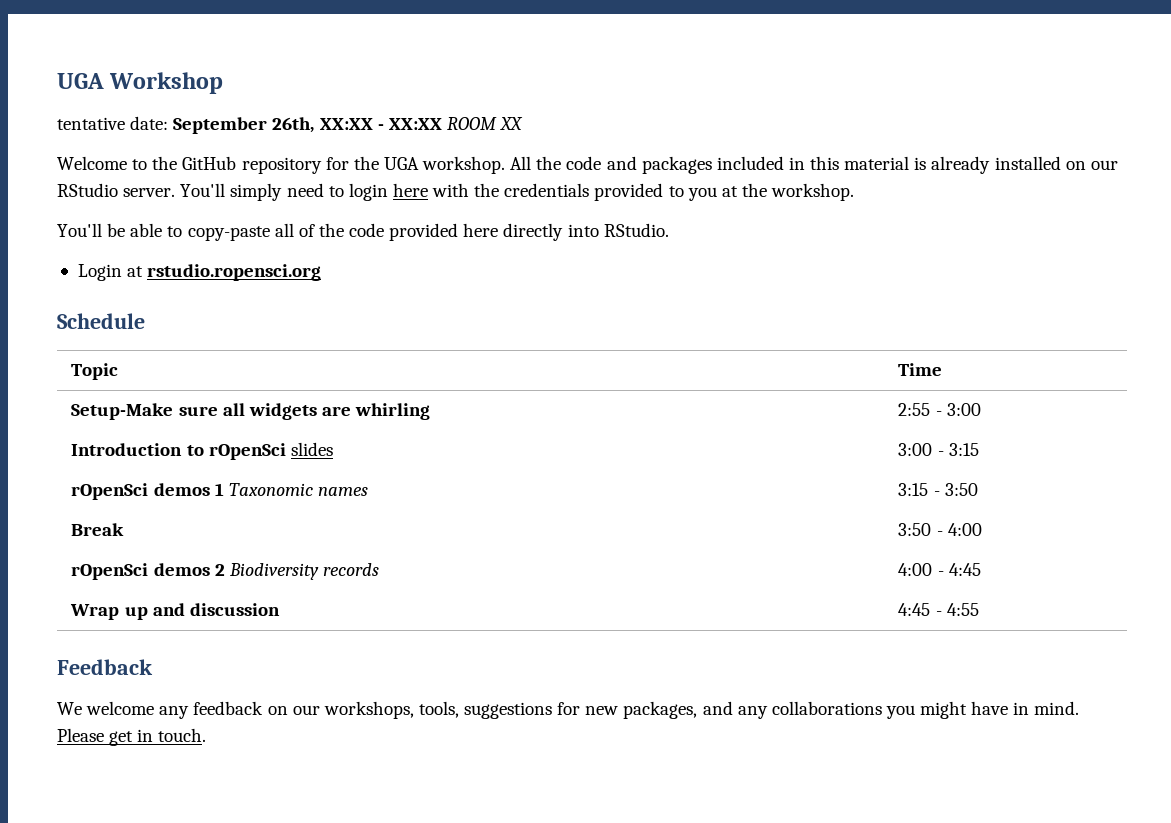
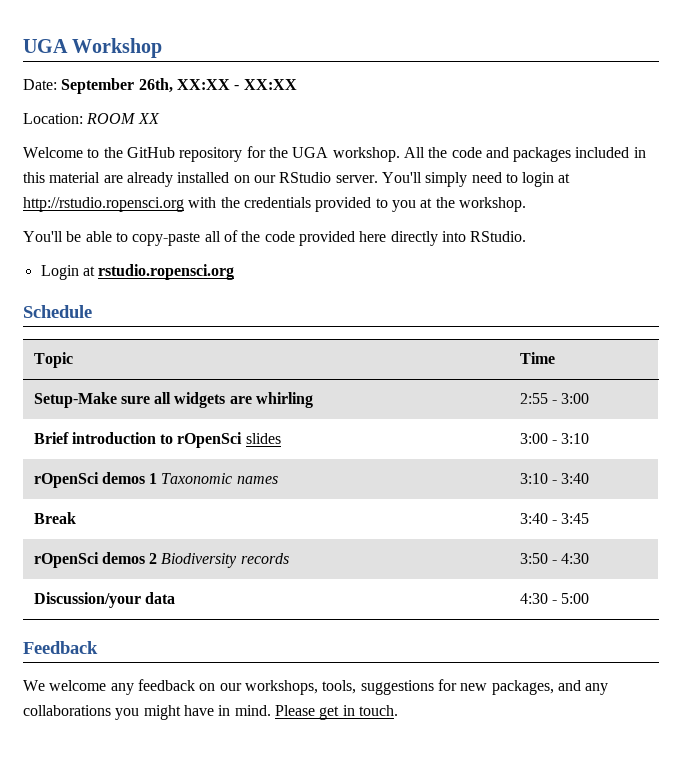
[57,116,169,130] tentative date: -> [23,79,57,90] Date:
(442, 124) none -> [23,113,83,124] // Location:
[914,157,927,170] is -> [103,175,123,183] are
[392,183,428,197] here -> [558,173,571,183] [23,197,184,212] at http://rstudio.ropensci.org
[71,443,183,456] Introduction -> [33,432,156,444] Brief introduction
[948,443,979,456] 3:15 -> [561,433,590,444] 3:10
[898,483,978,496] [71,523,125,536] [898,523,982,536] 3:15 - 3:50 // Break | 3:50 - 4:00 -> [519,473,590,484] [33,512,76,524] [519,513,590,524] 3:10 - 3:40 // Break | 3:40 - 3:45
[898,563,981,576] [70,603,280,620] [898,603,979,616] 4:00 - 4:45 // Wrap up and discussion | 4:45 - 4:55 -> [519,553,590,564] [33,592,175,608] [519,593,590,604] 3:50 - 4:30 // Discussion/your data | 4:30 - 5:00

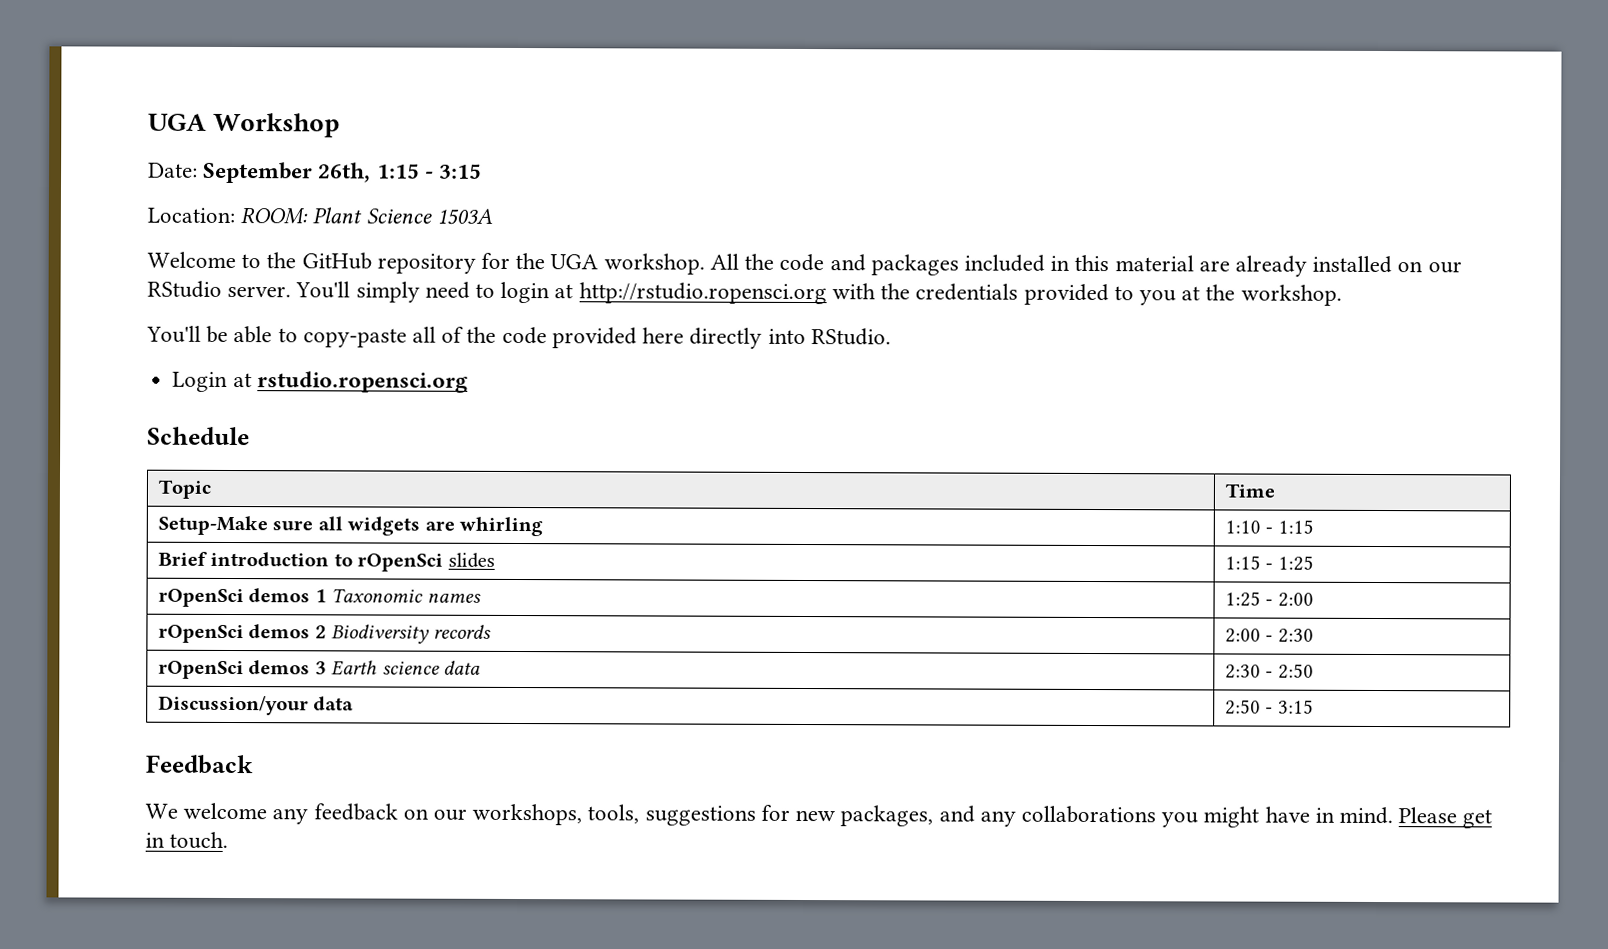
[176,79,297,90] [23,113,160,124] XX:XX - XX:XX // Location: ROOM XX -> [376,163,483,179] [147,207,493,225] 1:15 - 3:15 // Location: ROOM: Plant Science 1503A
[519,393,590,404] 2:55 - 3:00 -> [1224,519,1314,534] 1:10 - 1:15
[519,433,590,444] 3:00 - 3:10 -> [1224,555,1314,571] 1:15 - 1:25
[519,473,590,484] [33,512,76,524] [519,513,590,524] 3:10 - 3:40 // Break | 3:40 - 3:45 -> [1224,591,1314,607] 1:25 - 2:00
[519,553,590,564] 3:50 - 4:30 -> [1224,628,1314,643] [157,660,482,680] [1224,663,1314,679] 2:00 - 2:30 // rOpenSci demos 3 Earth science data | 2:30 - 2:50
[519,593,590,604] 4:30 - 5:00 -> [1224,699,1314,715] 2:50 - 3:15

